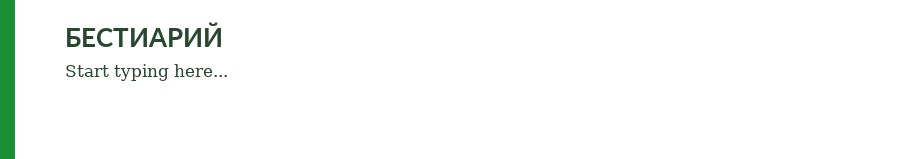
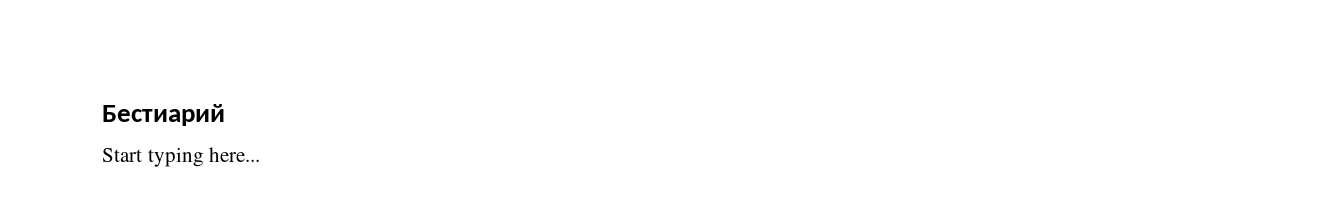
[65,22,223,47] БЕСТИАРИЙ -> [102,104,225,126] Бестиарий

